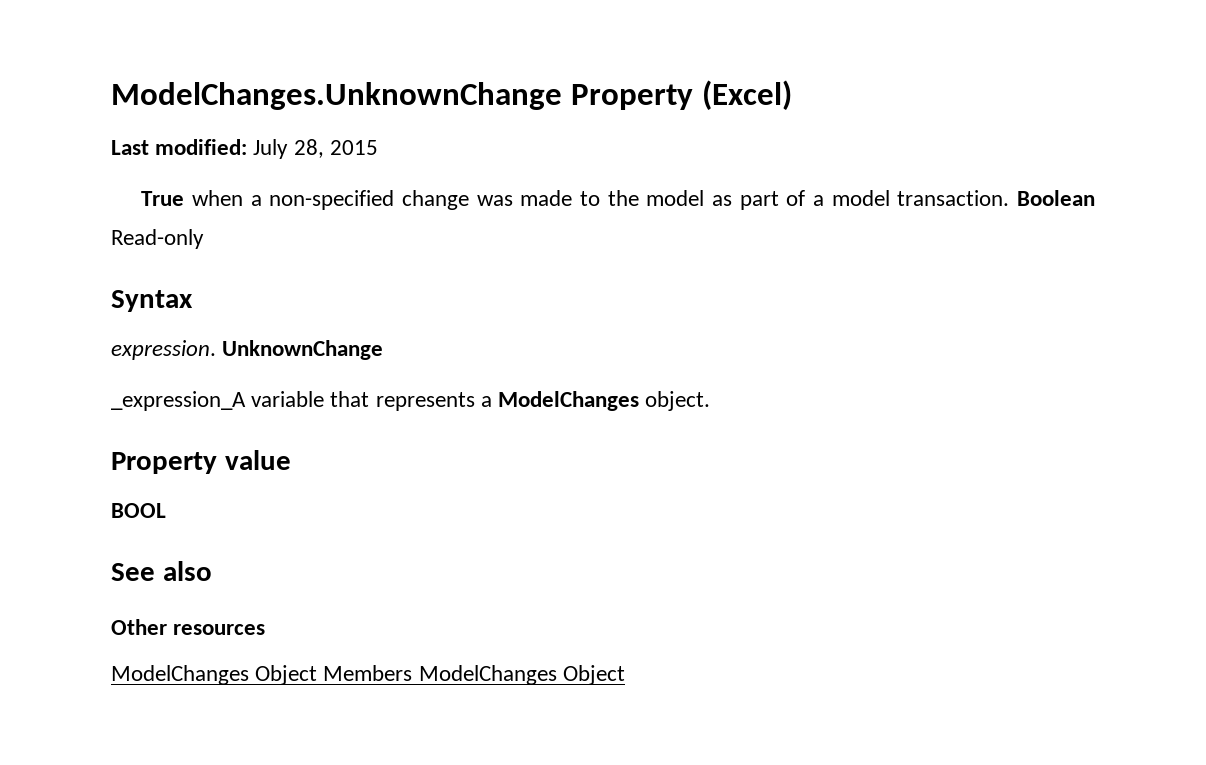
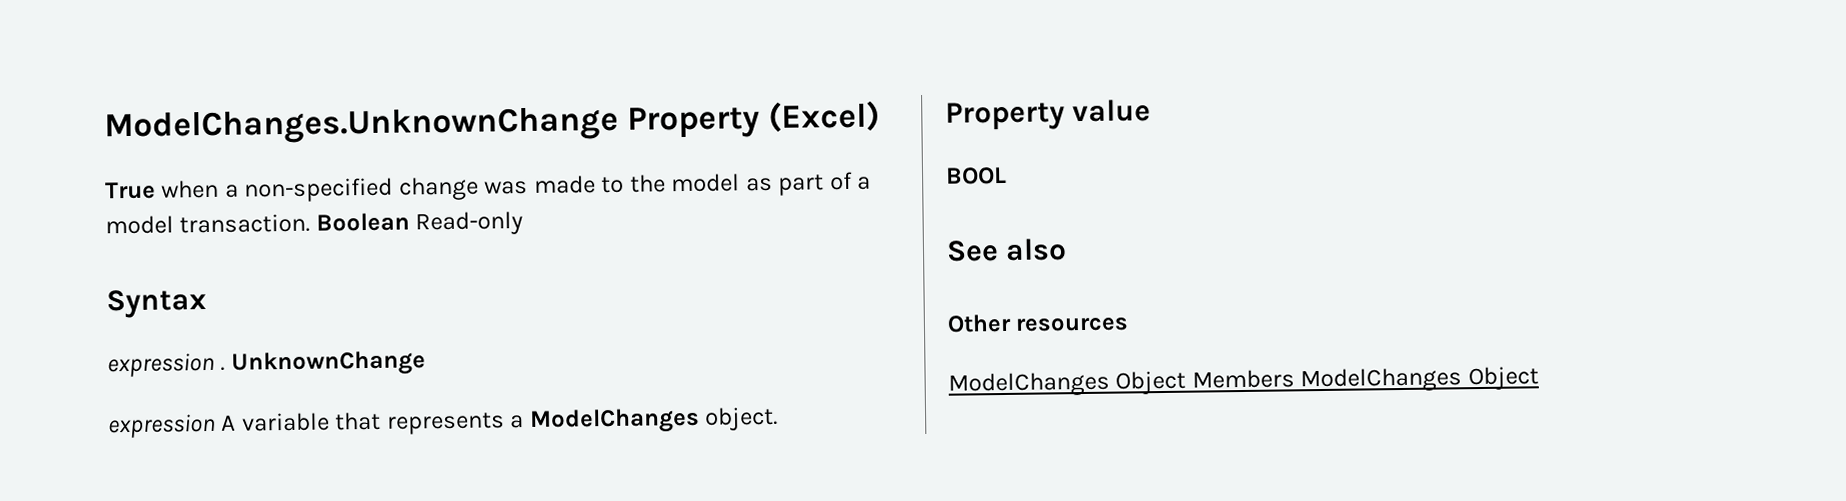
[111,139,378,159] // Last modified: July 28, 2015 -> (881, 116) none
[111,340,216,360] expression. -> [107,352,226,378] expression .
[111,391,246,411] _expression_A -> [108,413,237,439] expression A

